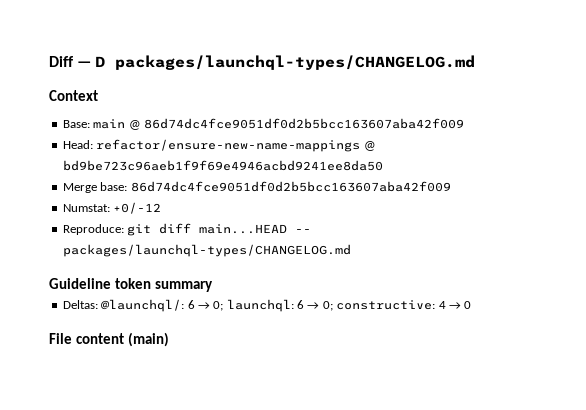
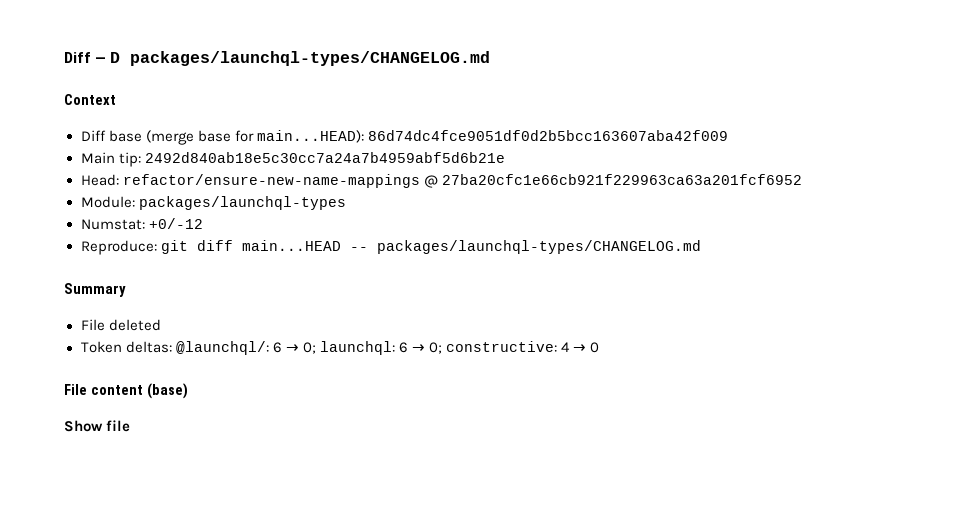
[62,118,464,130] Base: main @ 86d74dc4fce9051df0d2b5bcc163607aba42f009 -> [80,130,728,145] [80,152,505,167] Diff base (merge base for main...HEAD): 86d74dc4fce9051df0d2b5bcc163607aba42f009 // Main tip: 2492d840ab18e5c30cc7a24a7b4959abf5d6b21e
[62,160,383,171] [62,181,451,193] bd9be723c96aeb1f9f69e4946acbd9241ee8da50 // Merge base: 86d74dc4fce9051df0d2b5bcc163607aba42f009 -> [441,174,802,185] [80,196,346,210] 27ba20cfc1e66cb921f229963ca63a201fcf6952 // Module: packages/launchql-types
[49,278,213,292] [62,300,98,309] Guideline token summary // Deltas: -> [64,283,126,297] [80,319,161,331] [80,341,172,353] Summary // File deleted // Token deltas:
[127,332,169,347] (main) -> [146,383,188,399] [64,420,131,432] (base) // Show file

